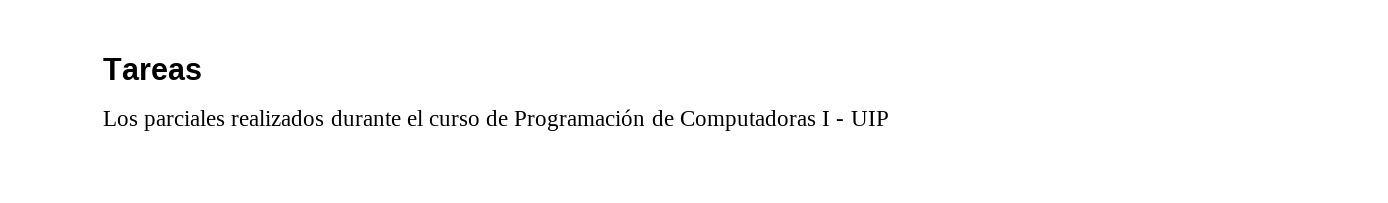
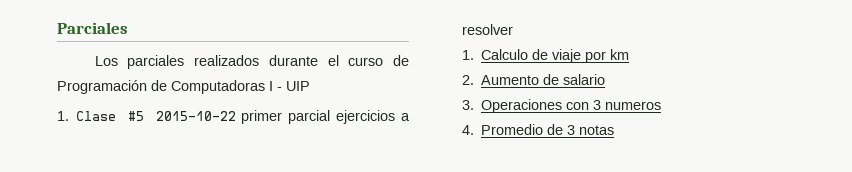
[103,58,202,80] Tareas -> [57,22,128,34] Parciales
(889, 118) none -> [57,110,410,124] [462,24,514,35] [462,49,630,63] [462,74,606,85] [462,99,662,113] [462,124,615,135] // 1. Clase #5 2015-10-22 primer parcial ejercicios a resolver // 1. Calculo de viaje por km // 2. Aumento de salario // 3. Operaciones con 3 numeros // 4. Promedio de 3 notas

